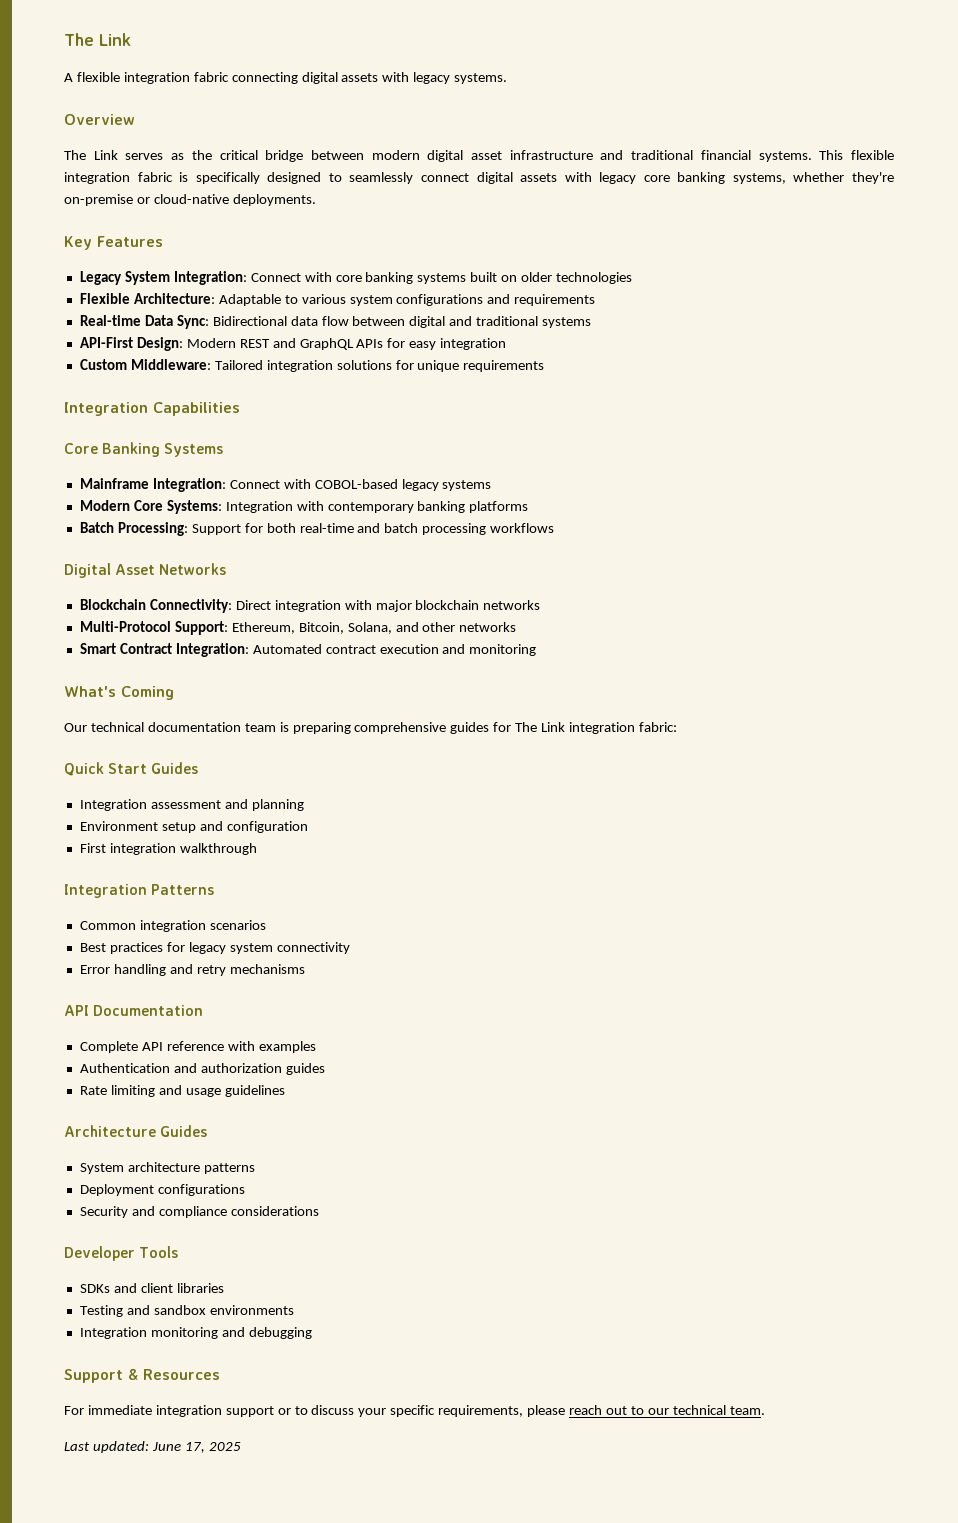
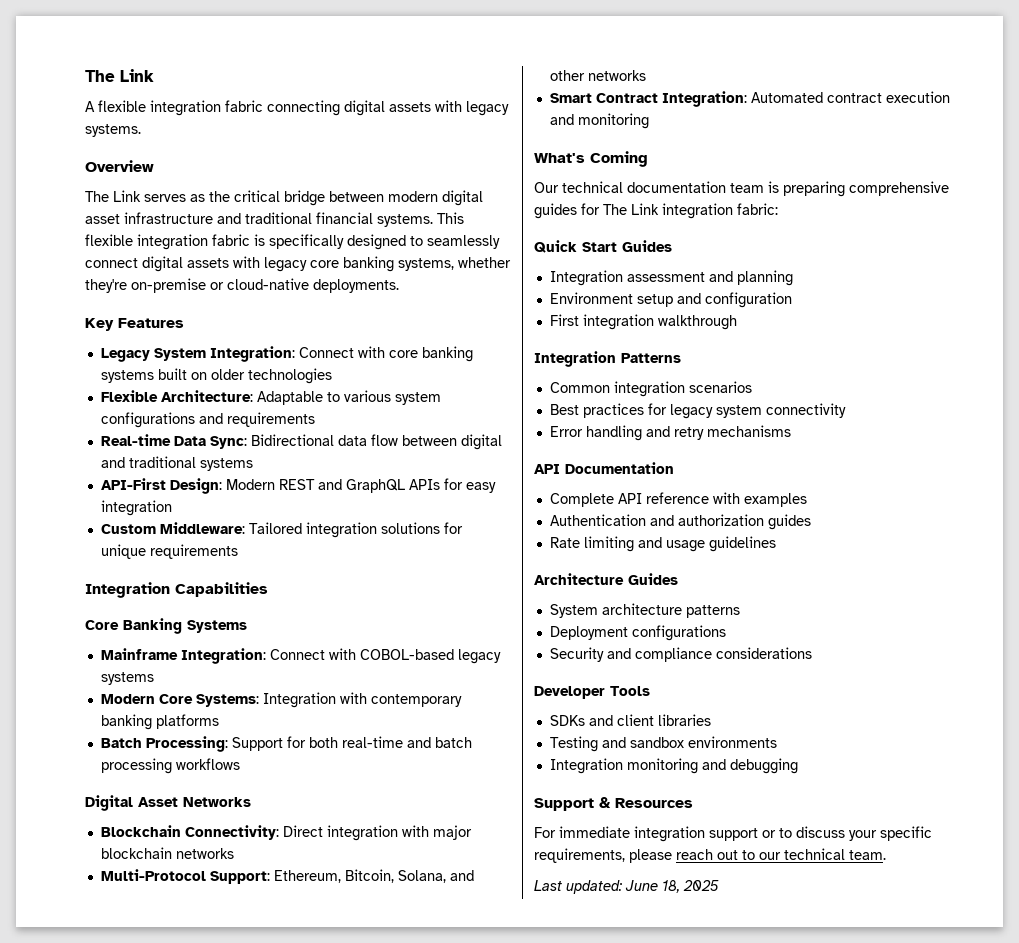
[184,1442,205,1453] 17, -> [662,880,680,893] 18,

